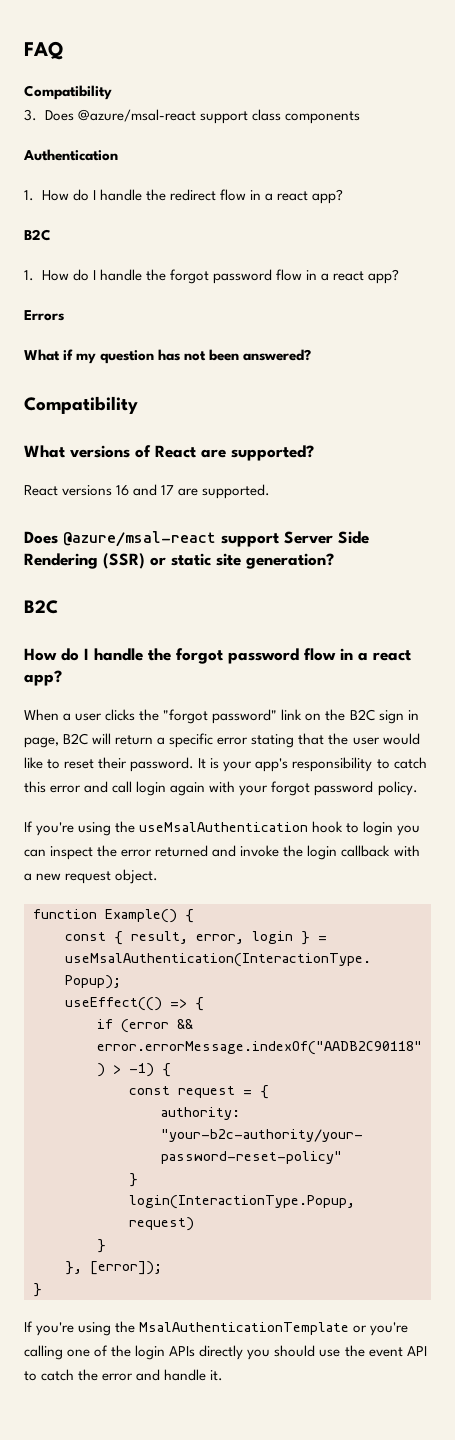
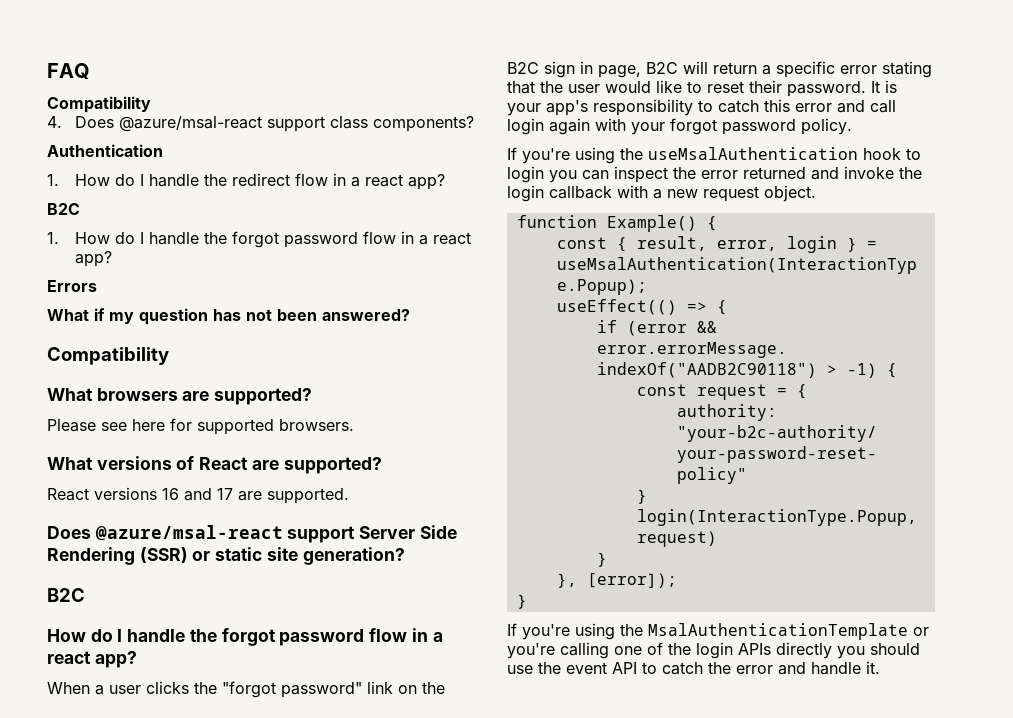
[24,109,37,121] 3. -> [47,116,62,128] 4.
[284,111,360,124] components -> [372,116,474,132] components?
(138, 405) none -> [47,388,313,405] [47,418,354,435] // What browsers are supported? // Please see here for supported browsers.

